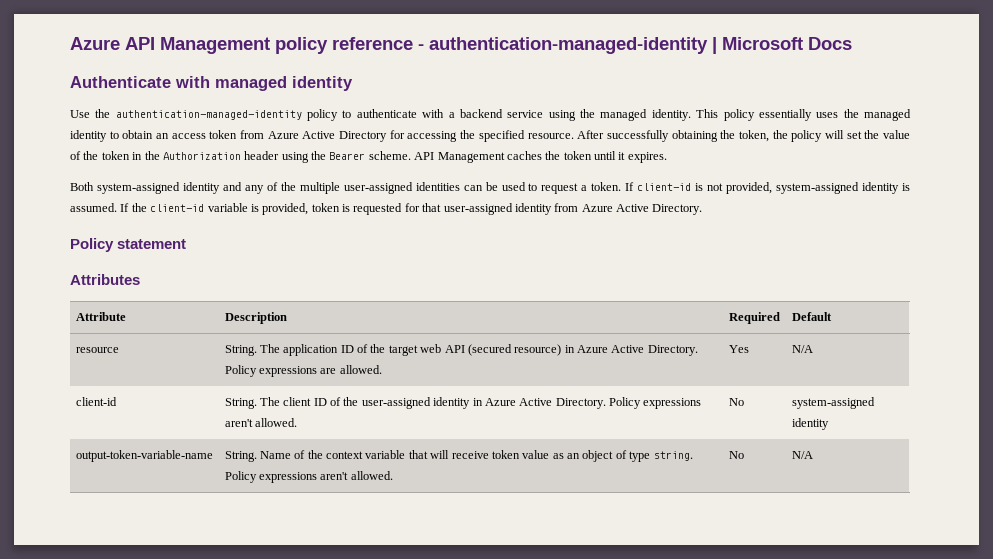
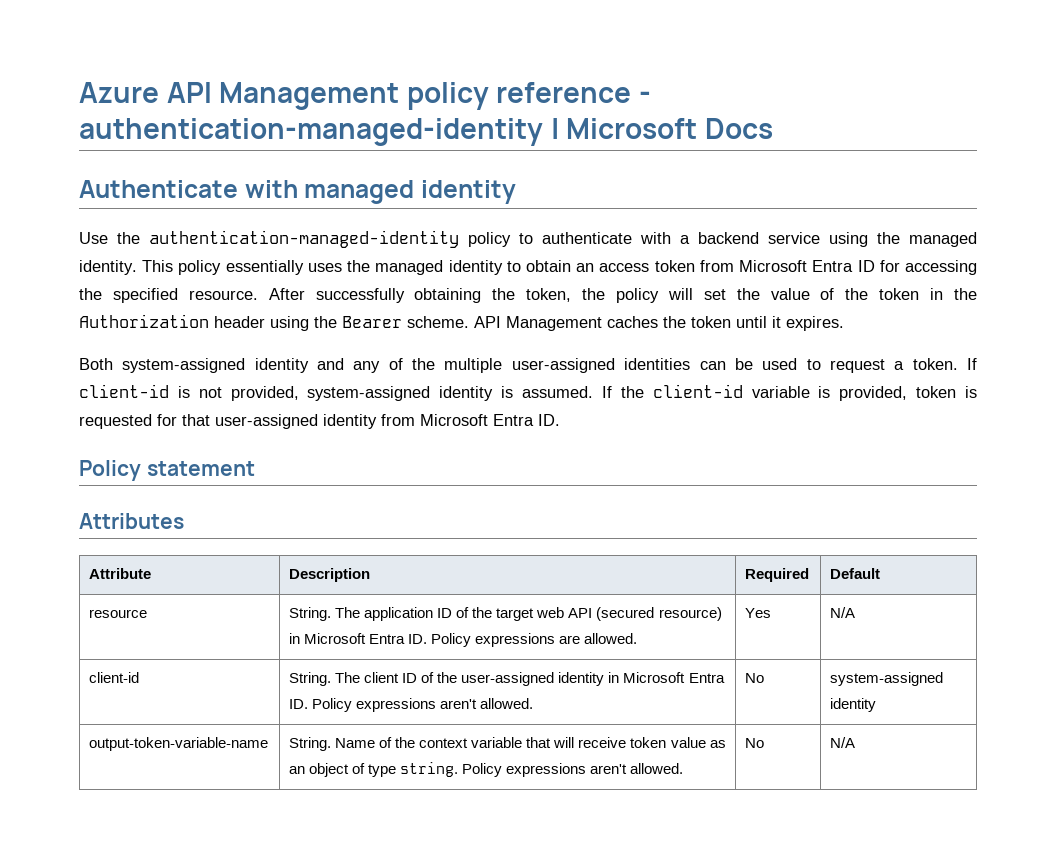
[267,131,388,142] Azure Active Directory -> [739,260,875,272] Microsoft Entra ID
[581,204,703,215] Azure Active Directory. -> [420,414,560,426] Microsoft Entra ID.
[577,345,698,356] Azure Active Directory. -> [304,633,428,644] Microsoft Entra ID.
[484,398,606,409] Azure Active Directory. -> [623,672,725,683] [289,699,309,709] Microsoft Entra ID.

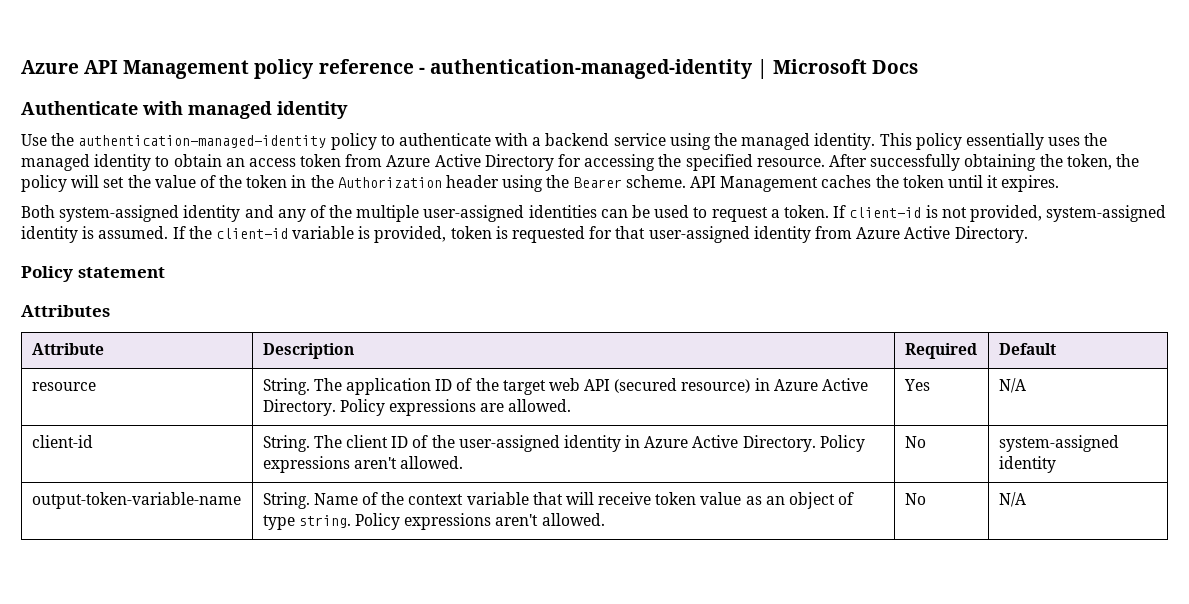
[739,260,875,272] Microsoft Entra ID -> [386,154,554,171] Azure Active Directory
[420,414,560,426] Microsoft Entra ID. -> [856,226,1028,243] Azure Active Directory.
[304,633,428,644] Microsoft Entra ID. -> [773,378,869,391] [262,399,336,416] Azure Active Directory.
[623,672,725,683] [289,699,309,709] Microsoft Entra ID. -> [644,435,816,452] Azure Active Directory.

